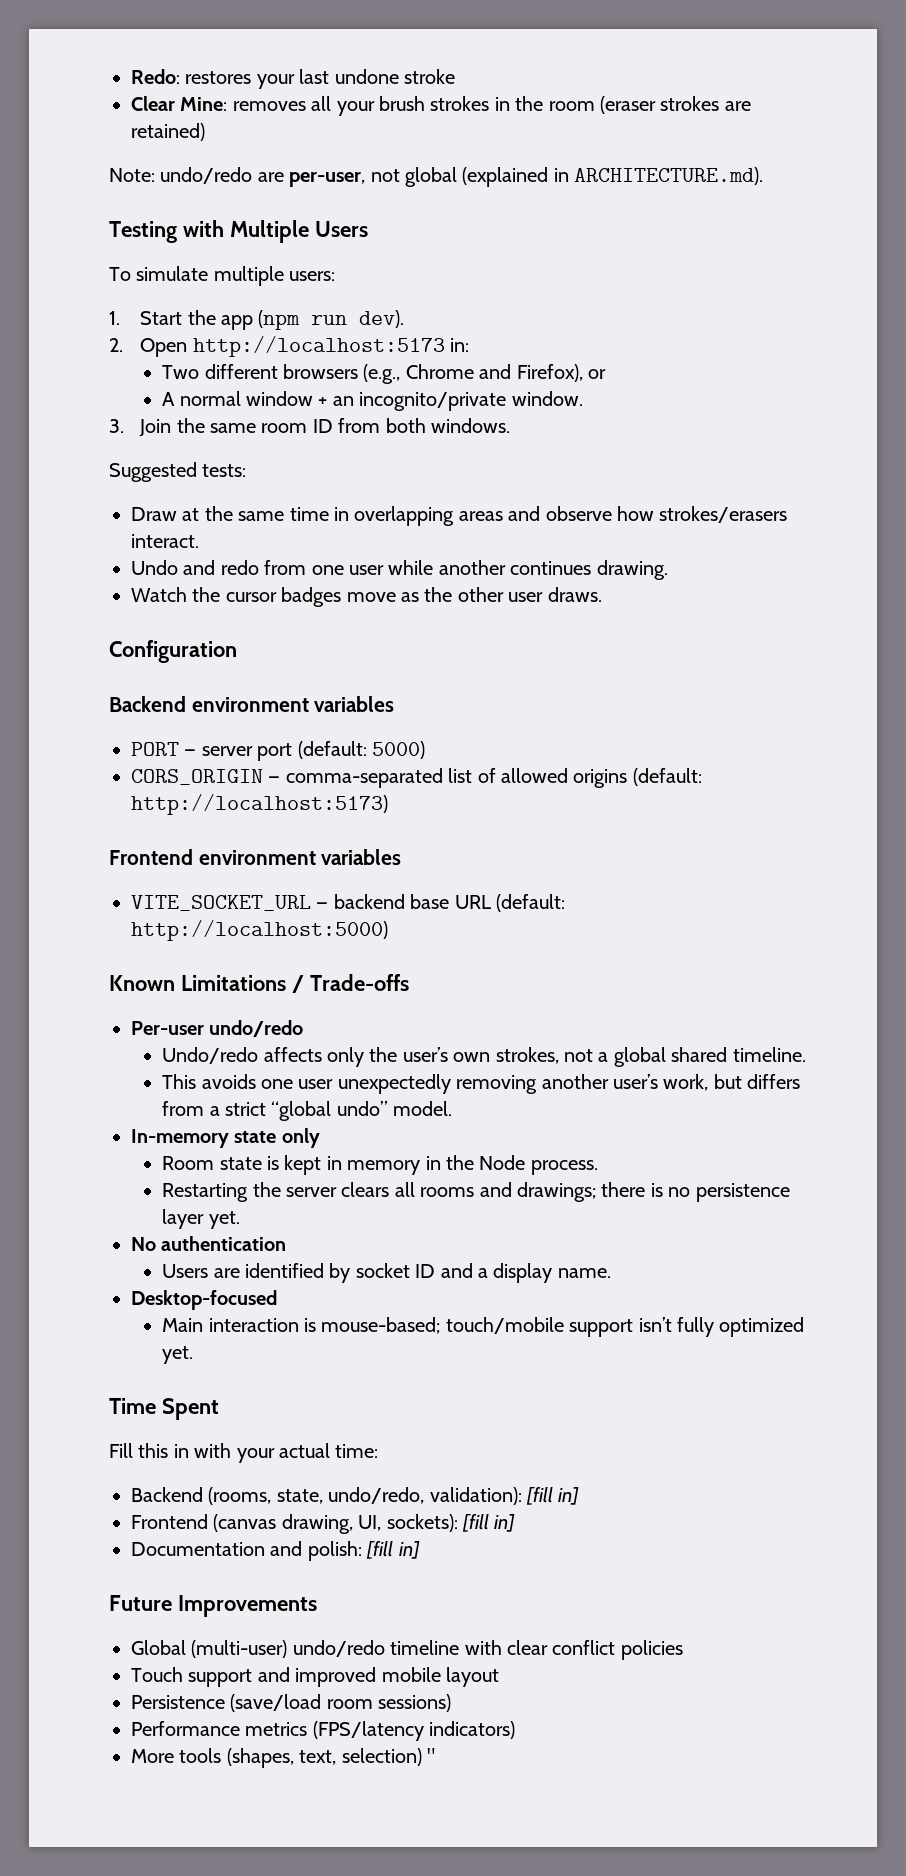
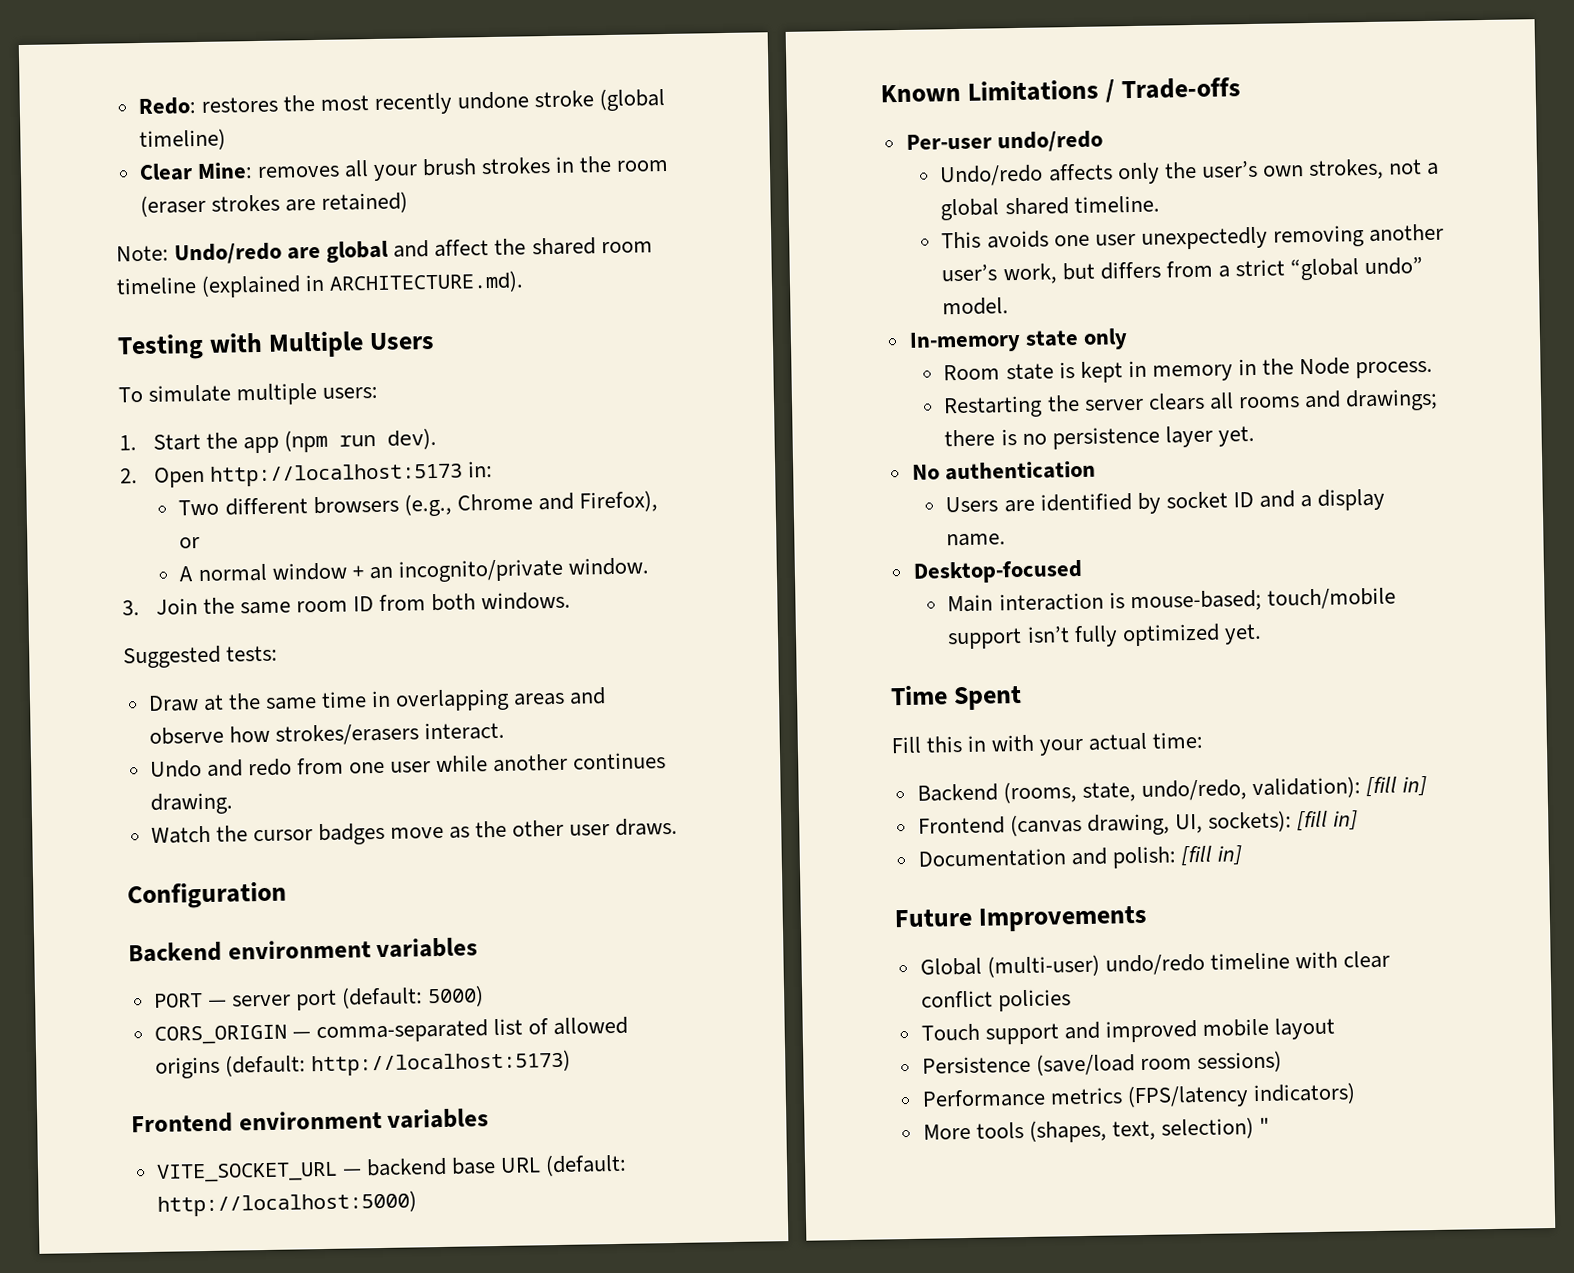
[256,69,330,89] your last -> [282,92,454,115] the most recently
(455, 76) none -> [599,87,666,112] [138,128,226,152] (global timeline)
[160,167,457,187] undo/redo are per-user, not global -> [174,237,653,265] [116,277,197,295] Undo/redo are global and affect the shared room timeline

